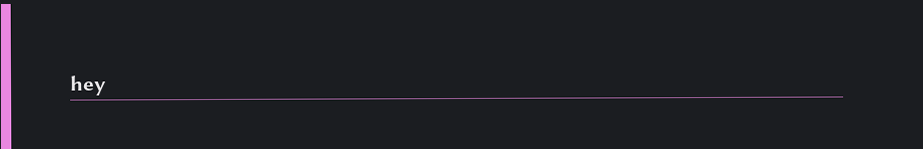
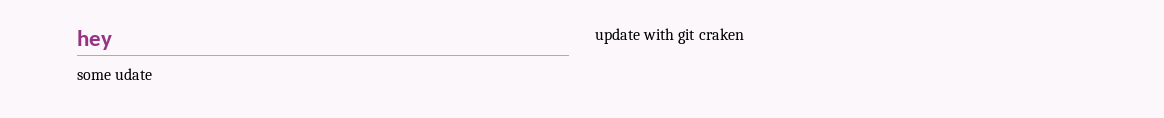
(107, 85) none -> [77,68,153,80] [595,28,744,44] // some udate // update with git craken

